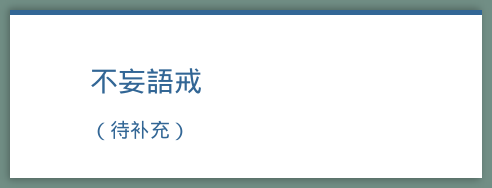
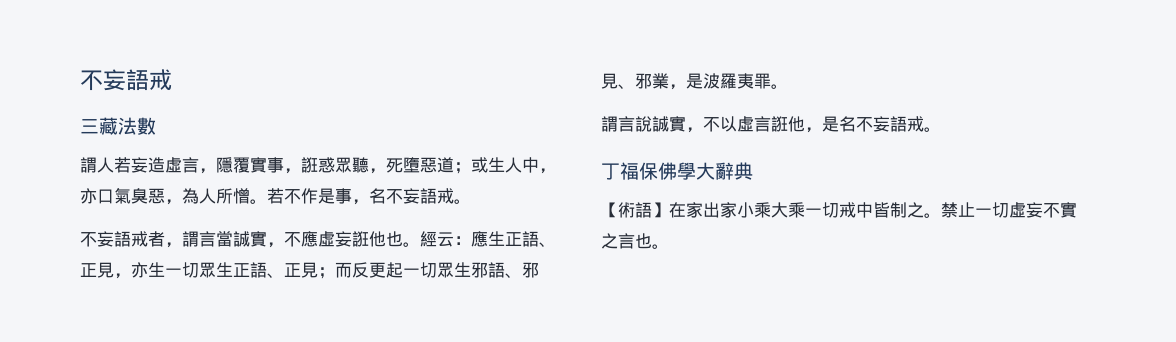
[90,120,190,141] （待补充） -> [80,117,156,135] [80,157,556,174] [80,188,471,205] [80,231,556,248] [80,262,539,279] [601,73,788,90] [601,116,941,133] [601,162,753,180] [601,202,1077,218] [601,233,669,249] 三藏法數 // 謂人若妄造虛言，隱覆實事，誑惑眾聽，死墮惡道；或生人中，亦口氣臭惡，為人所憎。若不作是事，名不妄語戒。 // 不妄語戒者，謂言當誠實，不應虛妄誑他也。經云：應生正語、正見，亦生一切眾生正語、正見；而反更起一切眾生邪語、邪見、邪業，是波羅夷罪。 // 謂言說誠實，不以虛言誑他，是名不妄語戒。 // 丁福保佛學大辭典 // 【術語】在家出家小乘大乘一切戒中皆制之。禁止一切虛妄不實之言也。

